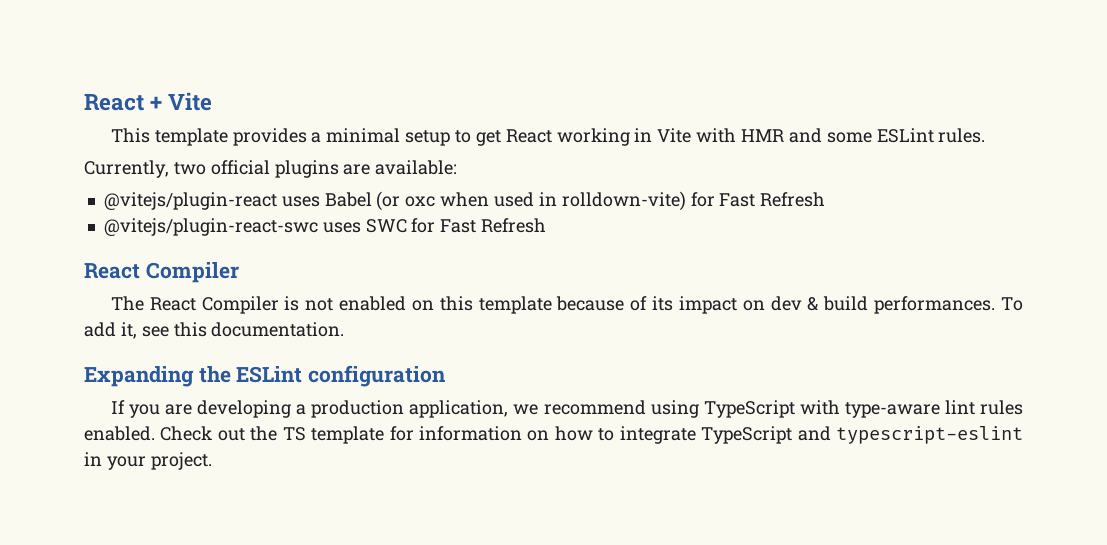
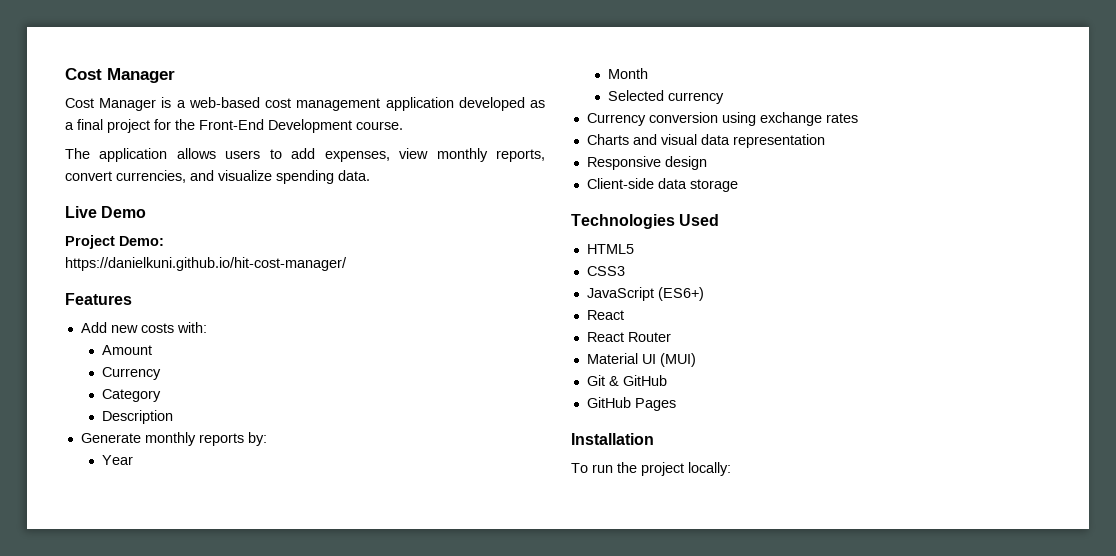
[84,92,213,111] [110,128,986,146] [84,160,458,178] [103,191,826,211] [103,218,547,236] [84,262,239,283] [110,296,1024,314] [84,322,345,339] [84,365,447,387] [110,400,1024,418] [84,426,1024,444] [84,452,212,470] React + Vite // This template provides a minimal setup to get React working in Vite with HMR and some ESLint rules. // Currently, two official plugins are available: // @vitejs/plugin-react uses Babel (or oxc when used in rolldown-vite) for Fast Refresh // @vitejs/plugin-react-swc uses SWC for Fast Refresh // React Compiler // The React Compiler is not enabled on this template because of its impact on dev & build performances. To add it, see this documentation. // Expanding the ESLint configuration // If you are developing a production application, we recommend using TypeScript with type-aware lint rules enabled. Check out the TS template for information on how to integrate TypeScript and typescript-eslint in your project. -> [65,68,175,83] [65,97,545,111] [65,119,403,133] [65,148,545,162] [65,170,370,184] [65,206,147,218] [65,235,164,249] [65,257,347,271] [65,293,132,305] [80,322,207,333] [101,345,152,355] [101,367,161,380] [101,389,161,402] [101,410,173,424] [80,432,267,446] [101,455,133,465] [607,68,648,79] [607,90,724,104] [586,112,858,126] [586,134,825,148] [586,156,707,170] [586,178,738,192] [571,214,720,229] [586,244,634,254] [586,266,625,276] [586,287,704,301] [586,310,624,320] [586,332,671,342] [586,353,696,367] [586,375,667,386] [586,397,676,411] [571,433,654,445] [571,462,731,476] Cost Manager // Cost Manager is a web-based cost management application developed as a final project for the Front-End Development course. // The application allows users to add expenses, view monthly reports, convert currencies, and visualize spending data. // Live Demo // Project Demo: // https://danielkuni.github.io/hit-cost-manager/ // Features // Add new costs with: // Amount // Currency // Category // Description // Generate monthly reports by: // Year // Month // Selected currency // Currency conversion using exchange rates // Charts and visual data representation // Responsive design // Client-side data storage // Technologies Used // HTML5 // CSS3 // JavaScript (ES6+) // React // React Router // Material UI (MUI) // Git & GitHub // GitHub Pages // Installation // To run the project locally:

